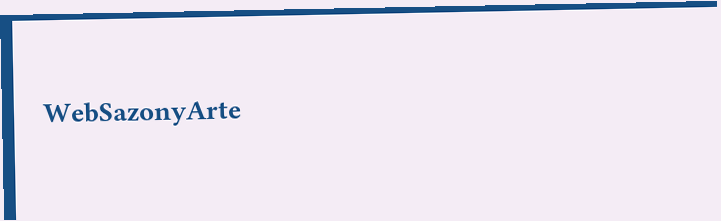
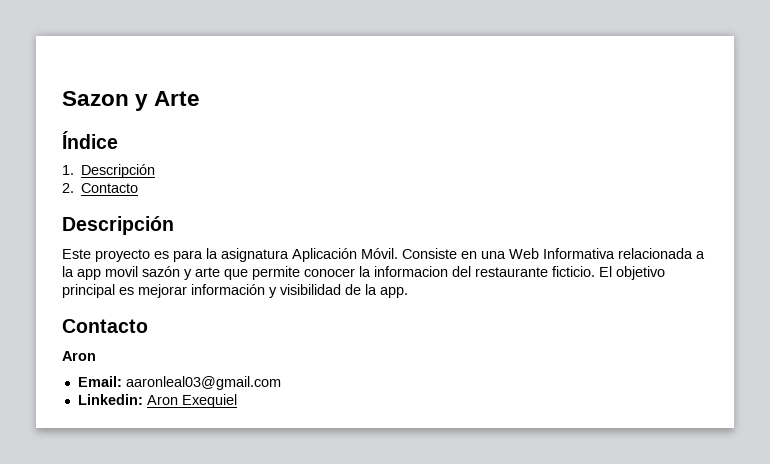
[42,99,242,129] WebSazonyArte -> [62,91,201,111] [62,131,118,149] [62,164,156,178] [62,183,139,193] [62,216,174,235] [62,248,705,262] [62,266,665,280] [62,284,408,298] [62,319,148,333] [62,351,96,361] [77,376,281,390] [77,394,237,408] Sazon y Arte // Índice // 1. Descripción // 2. Contacto // Descripción // Este proyecto es para la asignatura Aplicación Móvil. Consiste en una Web Informativa relacionada a la app movil sazón y arte que permite conocer la informacion del restaurante ficticio. El objetivo principal es mejorar información y visibilidad de la app. // Contacto // Aron // Email: aaronleal03@gmail.com // Linkedin: Aron Exequiel

